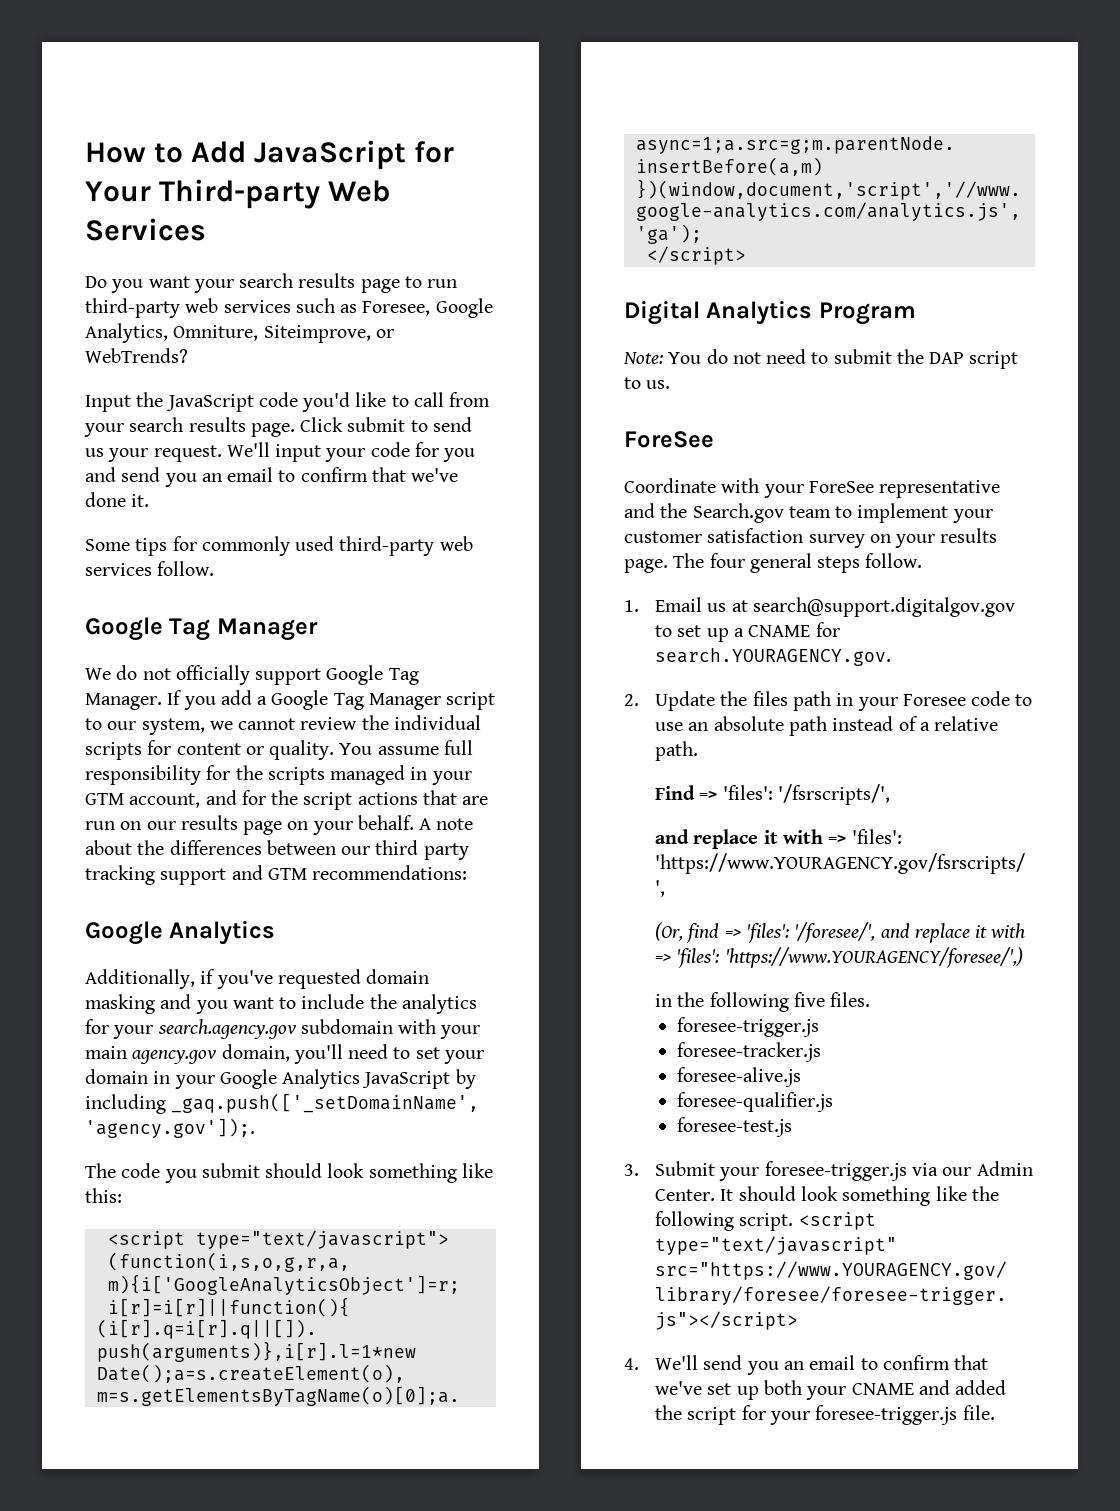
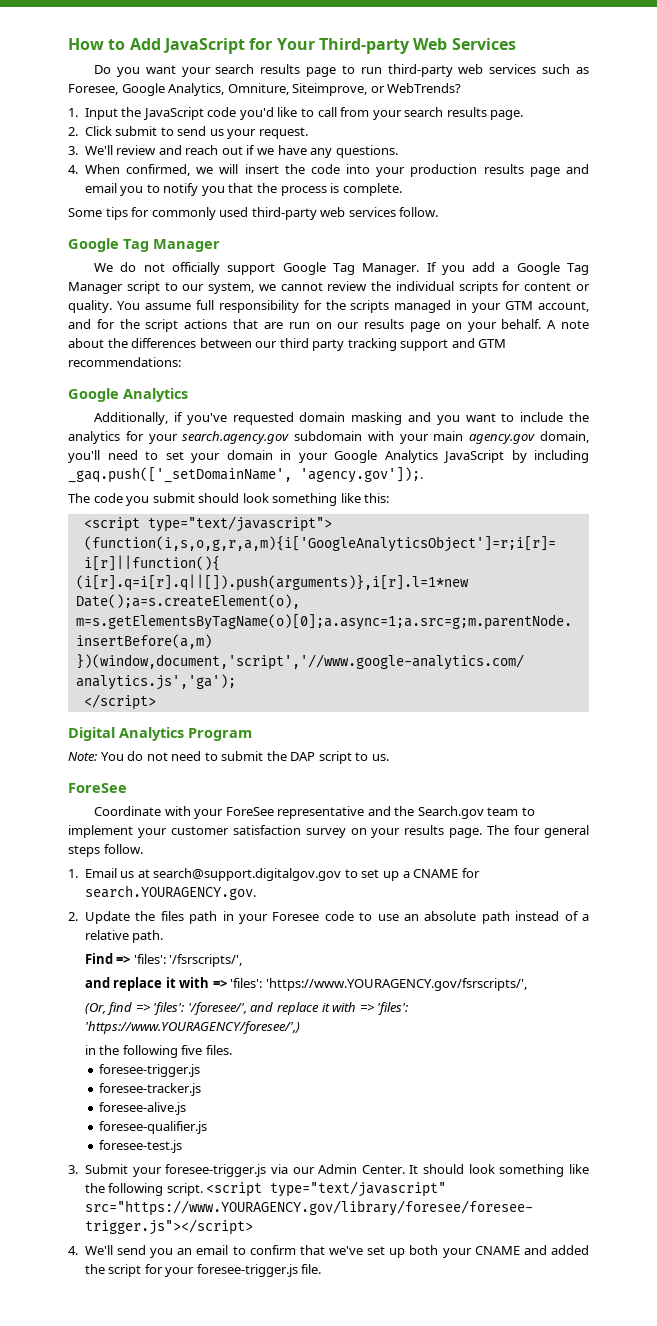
(188, 355) none -> [68,108,78,117] 1.
(295, 430) none -> [68,127,78,136] // 2.
[226,442,476,462] [85,467,459,487] [85,492,150,507] We'll input your code for you and send you an email to confirm that we've done it. -> [68,145,398,158] [68,164,589,177] [84,183,402,196] // 3. We'll review and reach out if we have any questions. // 4. When confirmed, we will insert the code into your production results page and email you to notify you that the process is complete.

